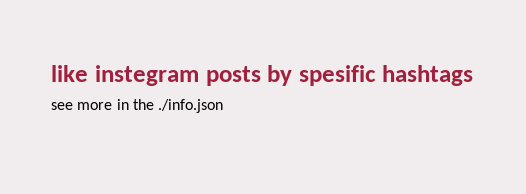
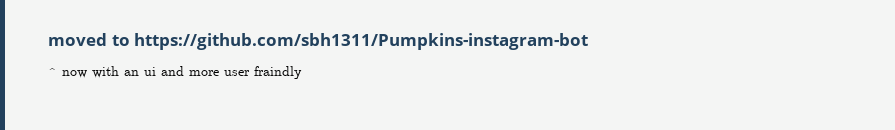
[51,65,473,86] [51,99,224,113] like instegram posts by spesific hashtags // see more in the ./info.json -> [48,33,589,50] [48,66,302,79] moved to https://github.com/sbh1311/Pumpkins-instagram-bot // ^ now with an ui and more user fraindly

